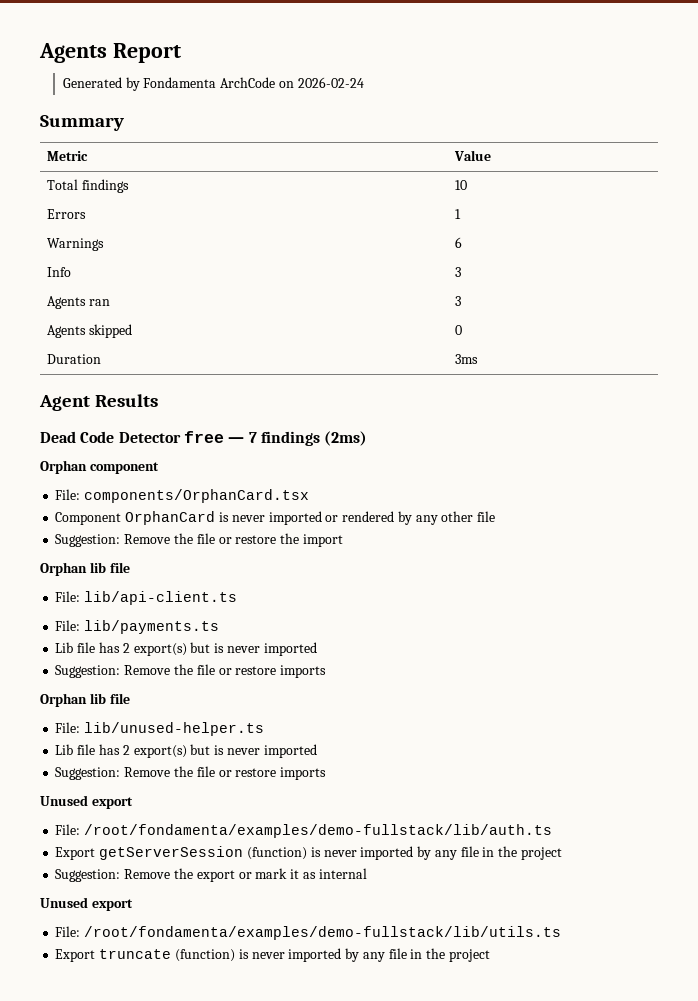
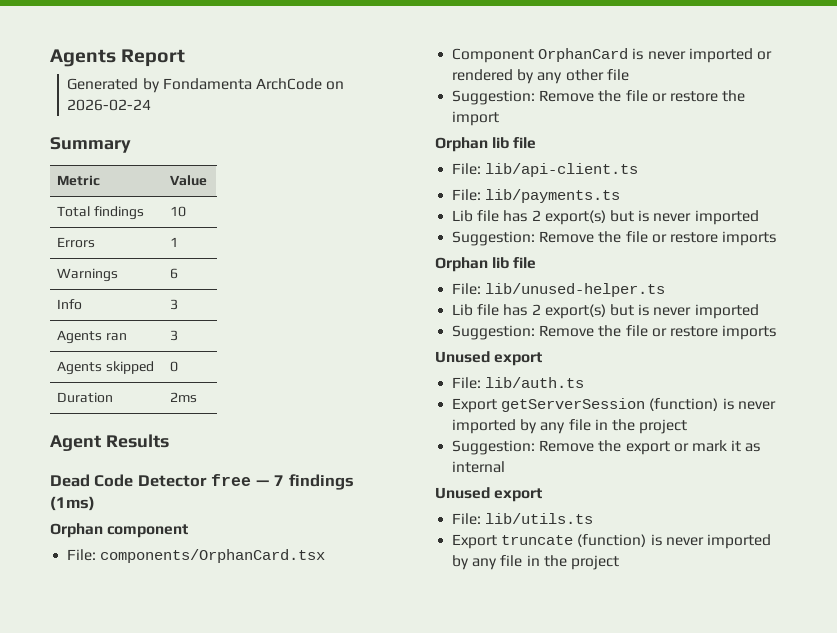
[455,354,479,364] 3ms -> [170,392,198,403] 2ms
[324,431,368,446] (2ms) -> [50,496,95,511] (1ms)
[84,824,553,838] /root/fondamenta/examples/demo-fullstack/lib/auth.ts -> [485,377,585,388] lib/auth.ts
[84,926,562,940] /root/fondamenta/examples/demo-fullstack/lib/utils.ts -> [485,513,594,524] lib/utils.ts

